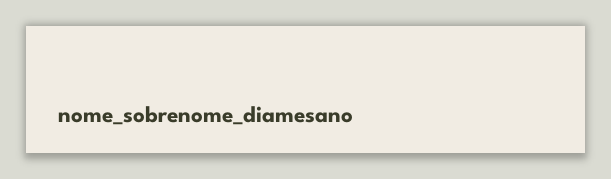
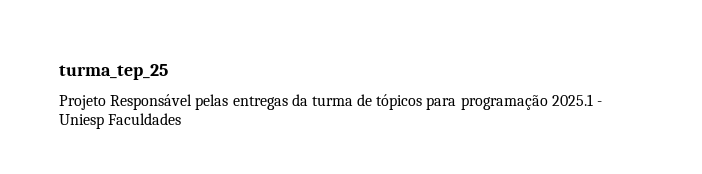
[58,106,353,125] nome_sobrenome_diamesano -> [59,64,168,80] [59,94,603,110] [59,113,182,129] turma_tep_25 // Projeto Responsável pelas entregas da turma de tópicos para programação 2025.1 - Uniesp Faculdades

